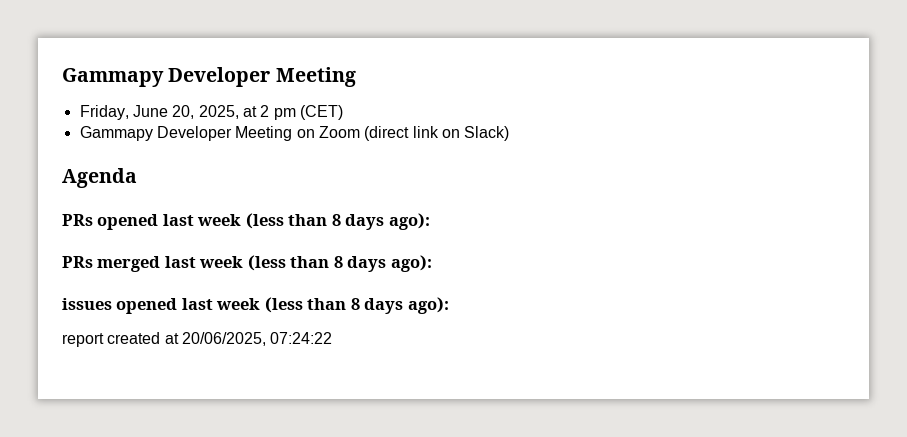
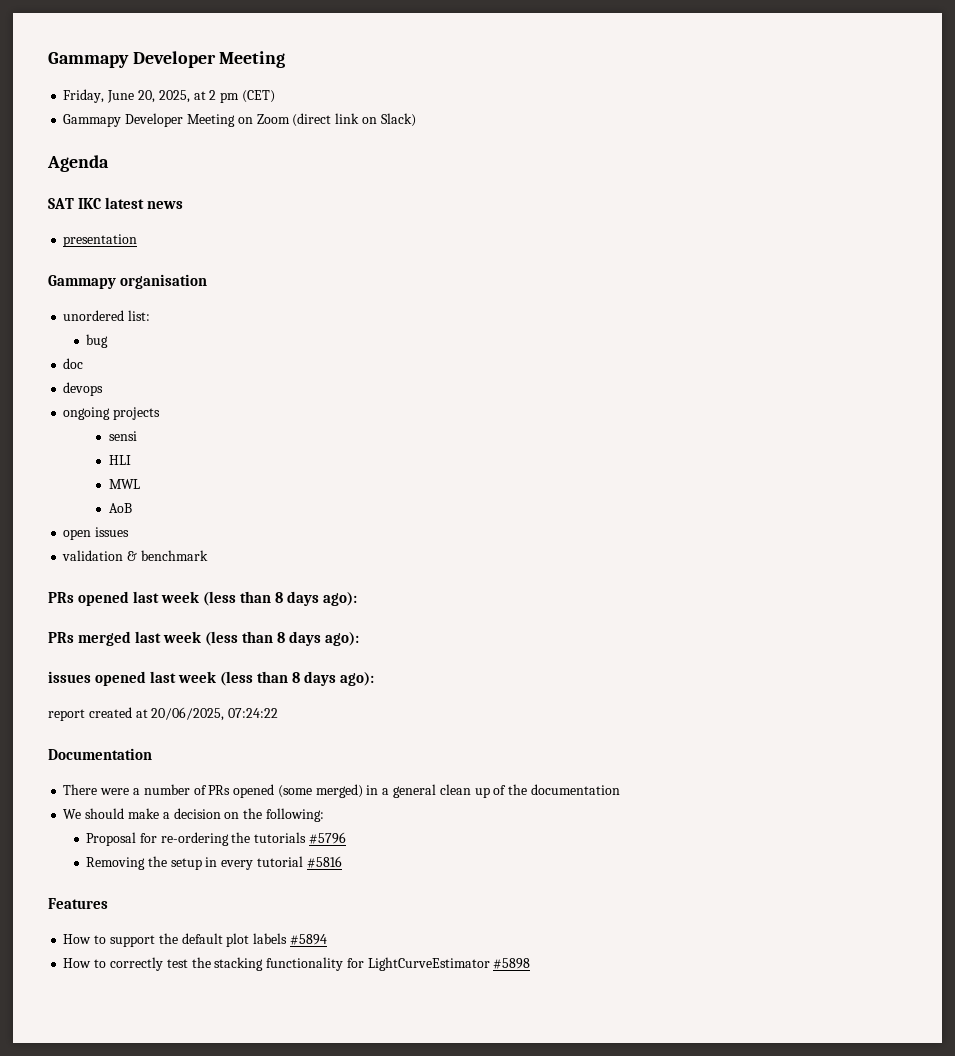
(137, 178) none -> [48,197,184,209] [63,234,138,247] [48,274,208,289] [63,310,151,321] [86,334,109,348] [63,358,84,369] [63,382,104,396] [63,407,161,420] [108,431,137,441] [108,455,131,465] [108,479,140,489] [108,503,132,513] [63,527,130,540] [62,550,208,561] // SAT IKC latest news // presentation // Gammapy organisation // unordered list: // bug // doc // devops // ongoing projects // sensi // HLI // MWL // AoB // open issues // validation & benchmark
(333, 338) none -> [48,748,152,760] [63,784,620,798] [63,808,324,822] [86,832,347,846] [86,856,342,870] [48,898,108,909] [63,933,327,947] [63,957,531,971] // Documentation // There were a number of PRs opened (some merged) in a general clean up of the documentation // We should make a decision on the following: // Proposal for re-ordering the tutorials #5796 // Removing the setup in every tutorial #5816 // Features // How to support the default plot labels #5894 // How to correctly test the stacking functionality for LightCurveEstimator #5898

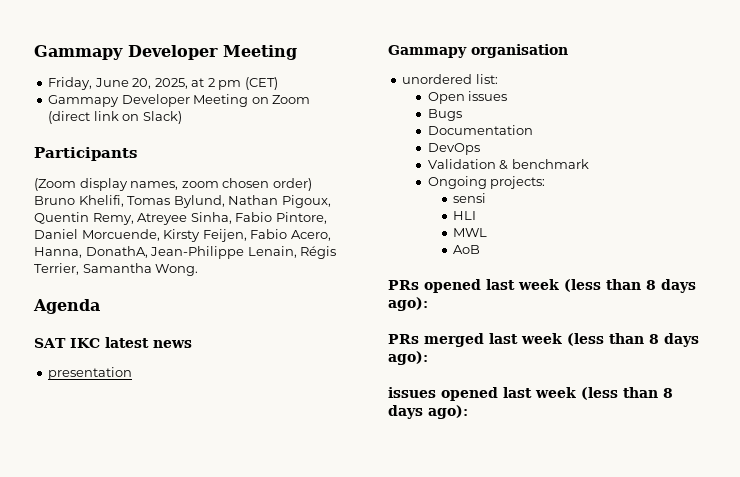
(416, 120) none -> [34,147,137,161] [34,178,312,191] [34,195,331,208] [34,212,327,225] [34,229,331,242] [34,246,337,259] [34,263,199,276] // Participants // (Zoom display names, zoom chosen order) Bruno Khelifi, Tomas Bylund, Nathan Pigoux, Quentin Remy, Atreyee Sinha, Fabio Pintore, Daniel Morcuende, Kirsty Feijen, Fabio Acero, Hanna, DonathA, Jean-Philippe Lenain, Régis Terrier, Samantha Wong.
[86,334,109,348] [63,358,84,369] [63,382,104,396] [63,407,161,420] bug // doc // devops // ongoing projects -> [427,91,508,104] [427,109,462,121] [427,125,533,135] [427,143,480,155] [427,159,589,170] [427,176,546,189] Open issues // Bugs // Documentation // DevOps // Validation & benchmark // Ongoing projects:
[63,527,130,540] [62,550,208,561] // open issues // validation & benchmark -> (481, 249) none
[48,707,279,721] [48,748,152,760] [63,784,620,798] [63,808,324,822] [86,832,347,846] [86,856,342,870] [48,898,108,909] [63,933,327,947] [63,957,531,971] // report created at 20/06/2025, 07:24:22 // Documentation // There were a number of PRs opened (some merged) in a general clean up of the documentation // We should make a decision on the following: // Proposal for re-ordering the tutorials #5796 // Removing the setup in every tutorial #5816 // Features // How to support the default plot labels #5894 // How to correctly test the stacking functionality for LightCurveEstimator #5898 -> (468, 412) none

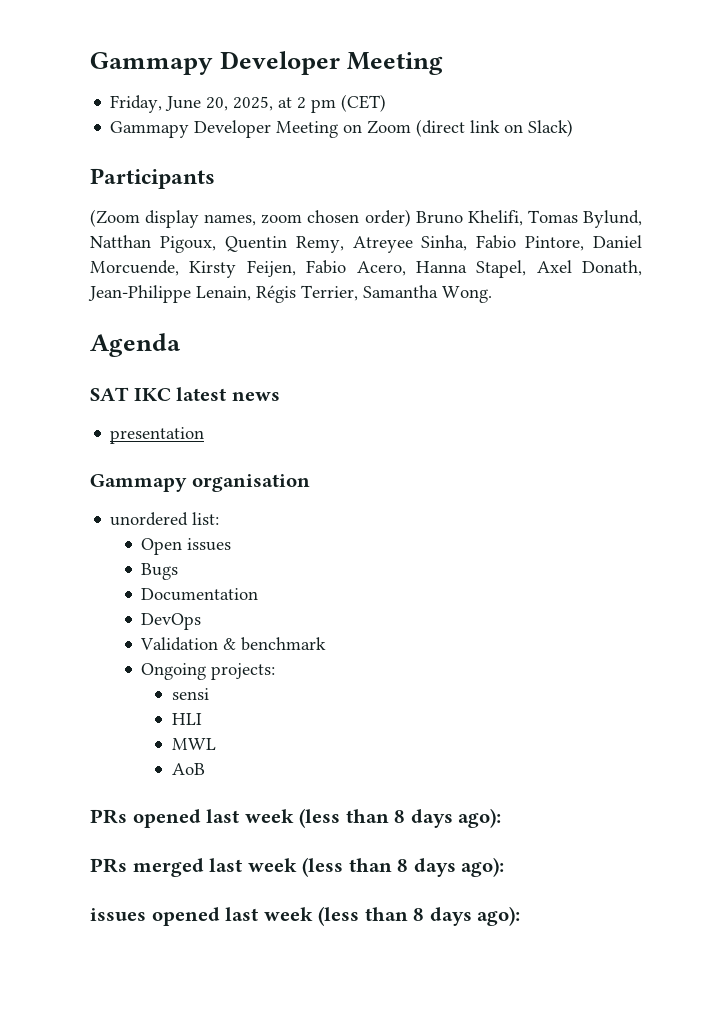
[228,195,279,205] Nathan -> [90,235,151,248] Natthan
[34,246,148,258] Hanna, DonathA, -> [415,260,642,278] Hanna Stapel, Axel Donath,

